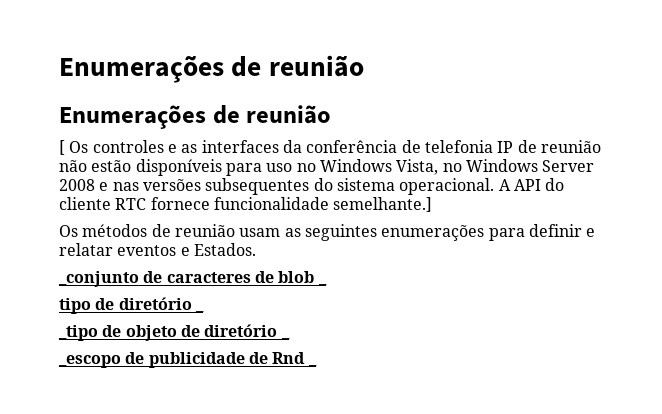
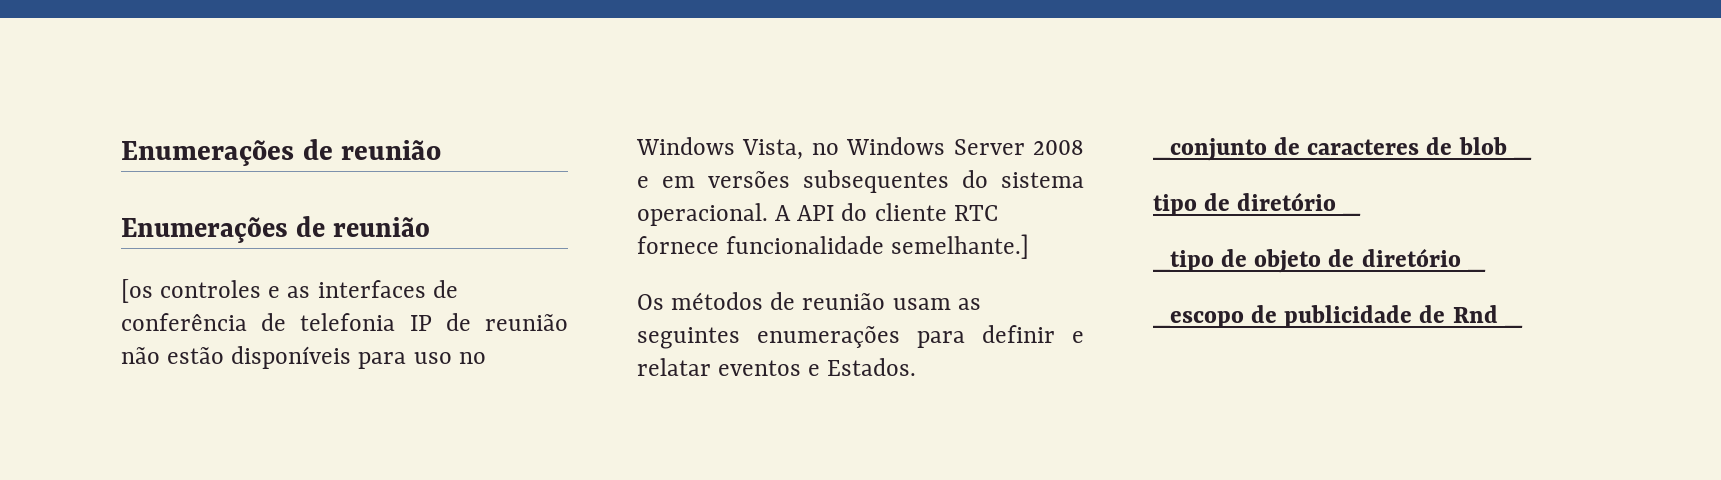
[59,140,89,155] [ Os -> [121,279,153,303] [os
[282,140,302,153] da -> [432,280,458,298] de
[112,182,139,191] nas -> [662,176,695,188] em

